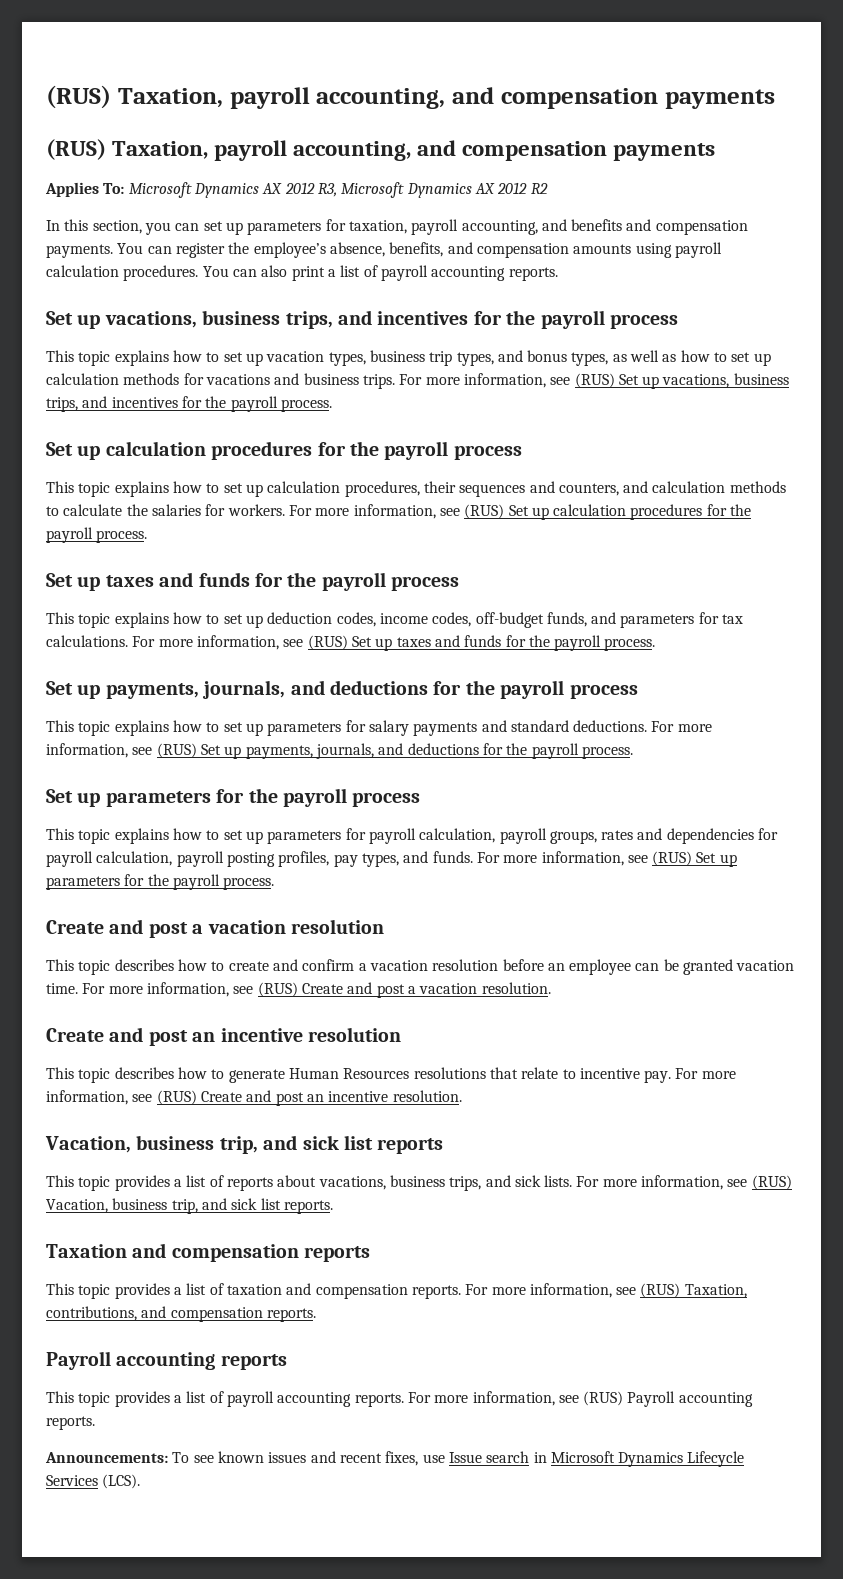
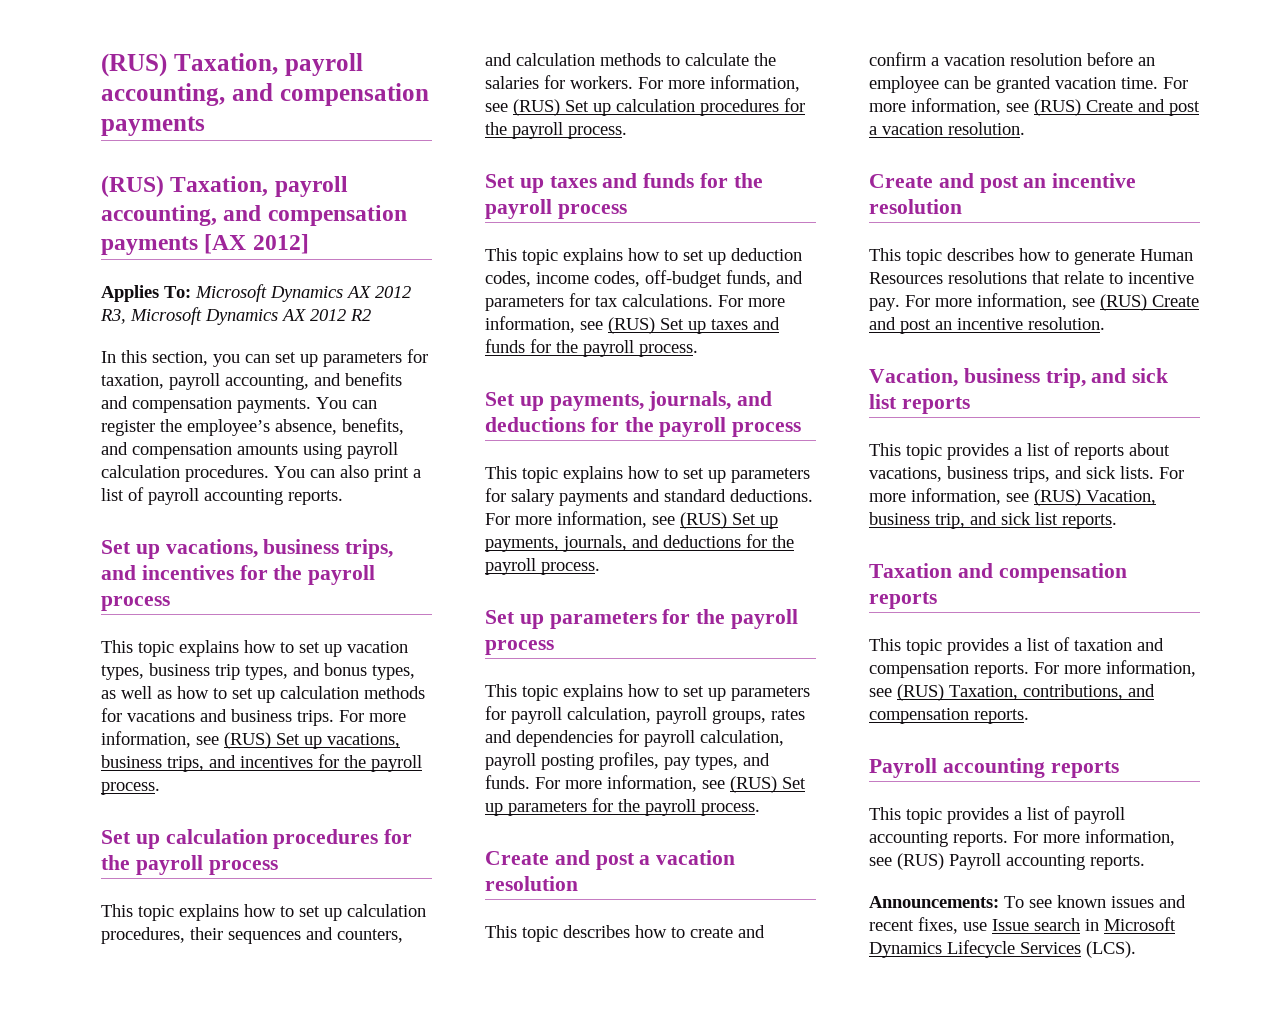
(716, 152) none -> [204,234,309,254] [AX 2012]

